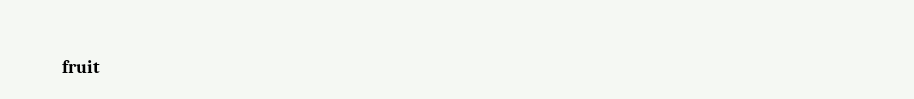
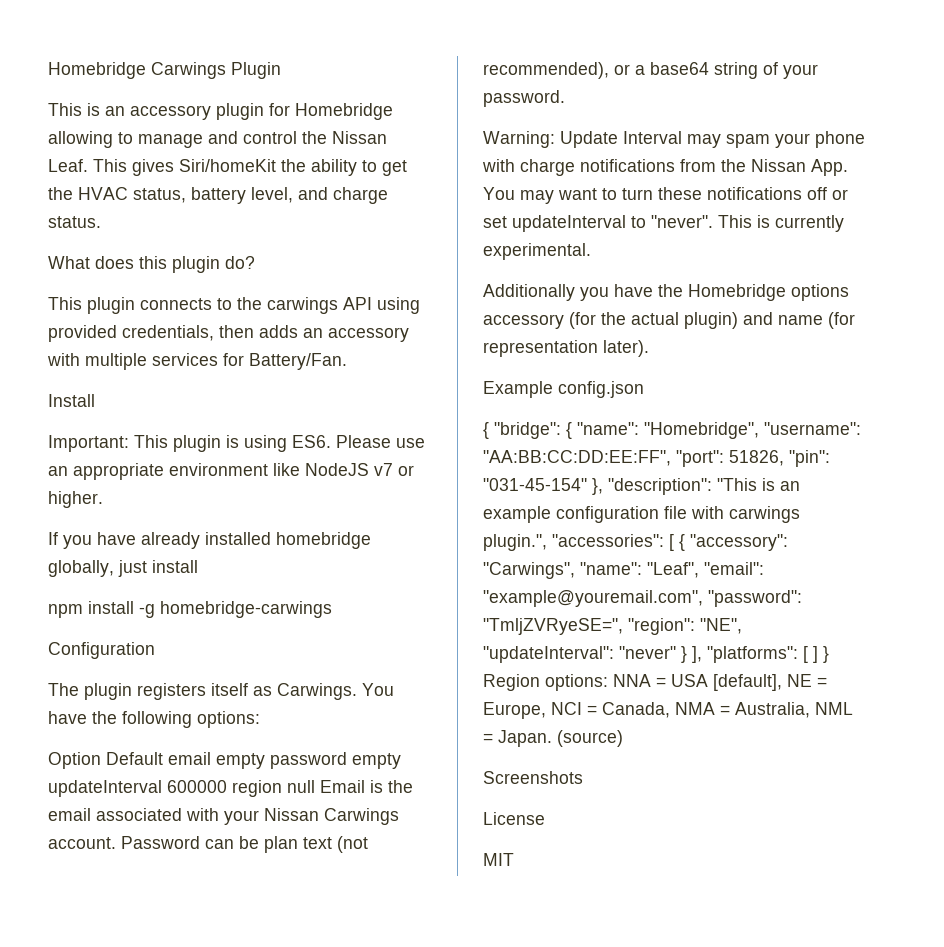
[62,60,100,73] fruit -> [48,62,281,79] [48,103,393,120] [48,131,387,148] [48,159,407,176] [48,187,388,204] [48,216,101,228] [48,256,255,273] [48,297,420,314] [48,325,409,342] [47,353,347,370] [48,394,95,407] [48,435,425,452] [48,463,414,480] [48,491,103,508] [48,532,371,549] [48,560,198,577] [48,601,332,618] [48,642,155,659] [48,683,394,700] [48,711,260,728] [48,752,401,769] [48,780,413,797] [48,808,399,825] [48,836,368,853] [483,62,818,79] [483,90,565,107] [483,131,865,148] [482,159,848,176] [483,187,848,204] [483,215,844,232] [483,243,591,260] [483,284,849,301] [483,312,855,329] [483,340,649,357] [483,381,644,398] [483,422,861,439] [483,450,830,467] [483,478,800,495] [483,506,800,523] [483,534,788,551] [483,562,764,579] [483,590,802,607] [483,618,742,635] [483,646,829,663] [483,674,827,691] [483,702,853,719] [483,730,623,747] [483,771,583,784] [483,812,545,825] [483,853,514,866] Homebridge Carwings Plugin // This is an accessory plugin for Homebridge allowing to manage and control the Nissan Leaf. This gives Siri/homeKit the ability to get the HVAC status, battery level, and charge status. // What does this plugin do? // This plugin connects to the carwings API using provided credentials, then adds an accessory with multiple services for Battery/Fan. // Install // Important: This plugin is using ES6. Please use an appropriate environment like NodeJS v7 or higher. // If you have already installed homebridge globally, just install // npm install -g homebridge-carwings // Configuration // The plugin registers itself as Carwings. You have the following options: // Option Default email empty password empty updateInterval 600000 region null Email is the email associated with your Nissan Carwings account. Password can be plan text (not recommended), or a base64 string of your password. // Warning: Update Interval may spam your phone with charge notifications from the Nissan App. You may want to turn these notifications off or set updateInterval to "never". This is currently experimental. // Additionally you have the Homebridge options accessory (for the actual plugin) and name (for representation later). // Example config.json // { "bridge": { "name": "Homebridge", "username": "AA:BB:CC:DD:EE:FF", "port": 51826, "pin": "031-45-154" }, "description": "This is an example configuration file with carwings plugin.", "accessories": [ { "accessory": "Carwings", "name": "Leaf", "email": "example@youremail.com", "password": "TmljZVRyeSE=", "region": "NE", "updateInterval": "never" } ], "platforms": [ ] } Region options: NNA = USA [default], NE = Europe, NCI = Canada, NMA = Australia, NML = Japan. (source) // Screenshots // License // MIT

